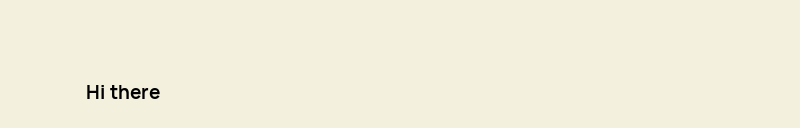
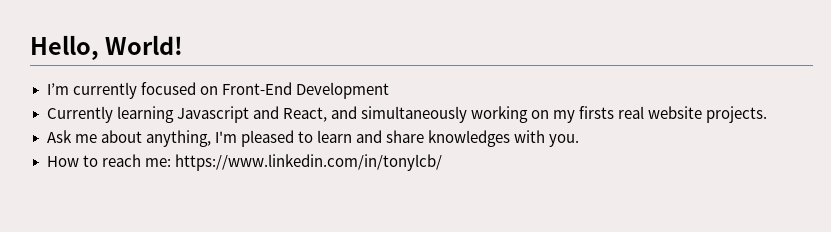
[86,85,161,99] Hi there -> [30,35,184,60] [46,82,389,99] [46,106,768,123] [46,130,580,147] [46,154,442,171] Hello, World! // I’m currently focused on Front-End Development // Currently learning Javascript and React, and simultaneously working on my firsts real website projects. // Ask me about anything, I'm pleased to learn and share knowledges with you. // How to reach me: https://www.linkedin.com/in/tonylcb/

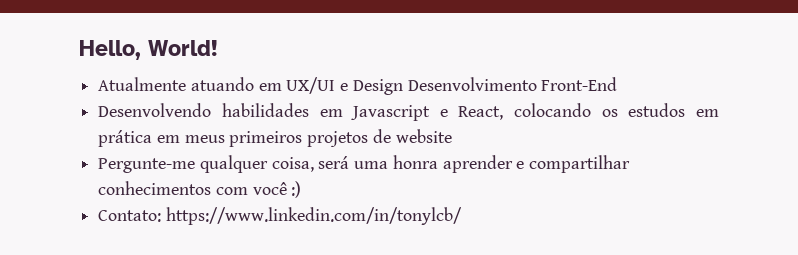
[46,82,389,99] [46,106,768,123] [46,130,580,147] [46,154,171,167] I’m currently focused on Front-End Development // Currently learning Javascript and React, and simultaneously working on my firsts real website projects. // Ask me about anything, I'm pleased to learn and share knowledges with you. // How to reach me: -> [98,77,618,95] [98,103,720,121] [98,129,452,147] [98,155,631,173] [98,181,302,198] [98,210,162,222] Atualmente atuando em UX/UI e Design Desenvolvimento Front-End // Desenvolvendo habilidades em Javascript e React, colocando os estudos em prática em meus primeiros projetos de website // Pergunte-me qualquer coisa, será uma honra aprender e compartilhar conhecimentos com você :) // Contato:

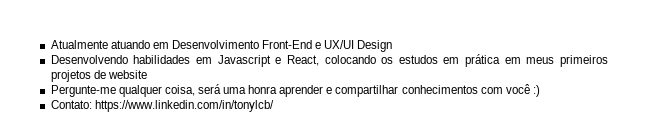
[79,40,218,60] Hello, World! // -> (50, 44) none
[286,77,403,95] UX/UI e Design -> (169, 45) none
(618, 84) none -> [315,40,393,52] e UX/UI Design

